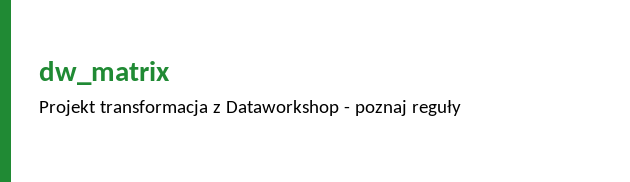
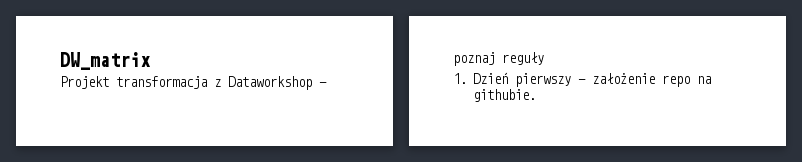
[39,61,170,85] dw_matrix -> [60,52,151,70] DW_matrix
(461, 108) none -> [453,72,711,87] [472,89,536,102] // 1. Dzień pierwszy - założenie repo na githubie.

